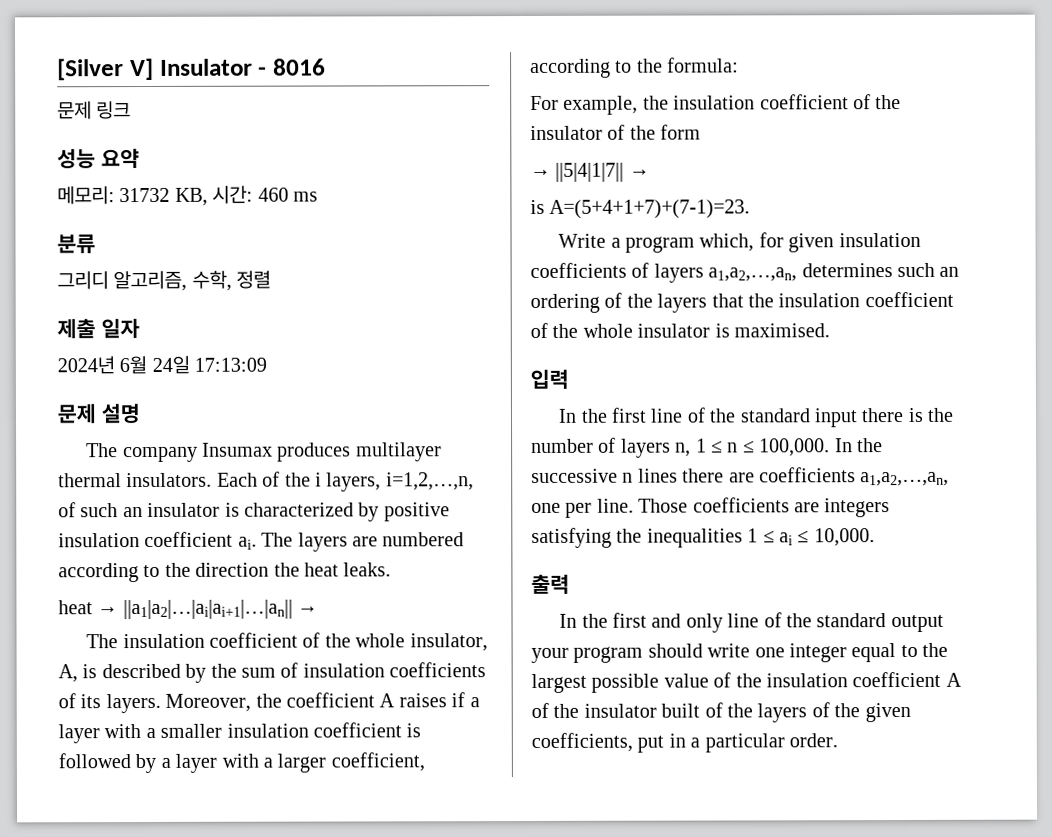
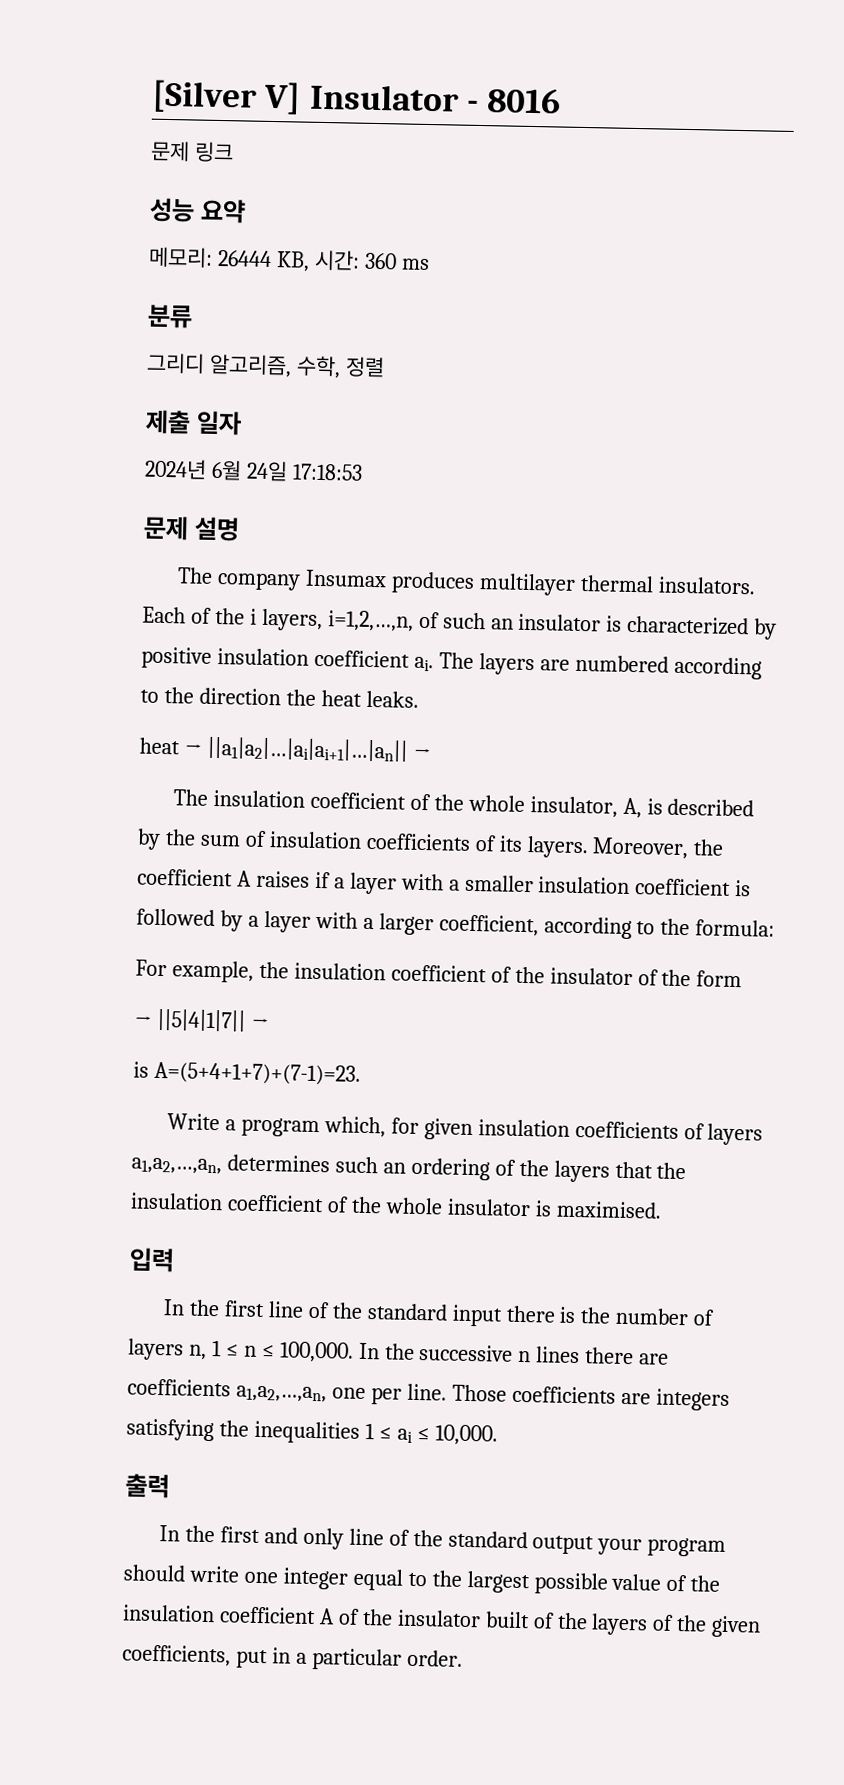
[119,187,171,203] 31732 -> [216,249,272,267] 26444
[257,187,289,202] 460 -> [363,252,397,270] 360
[194,357,268,372] 17:13:09 -> [291,463,363,481] 17:18:53

